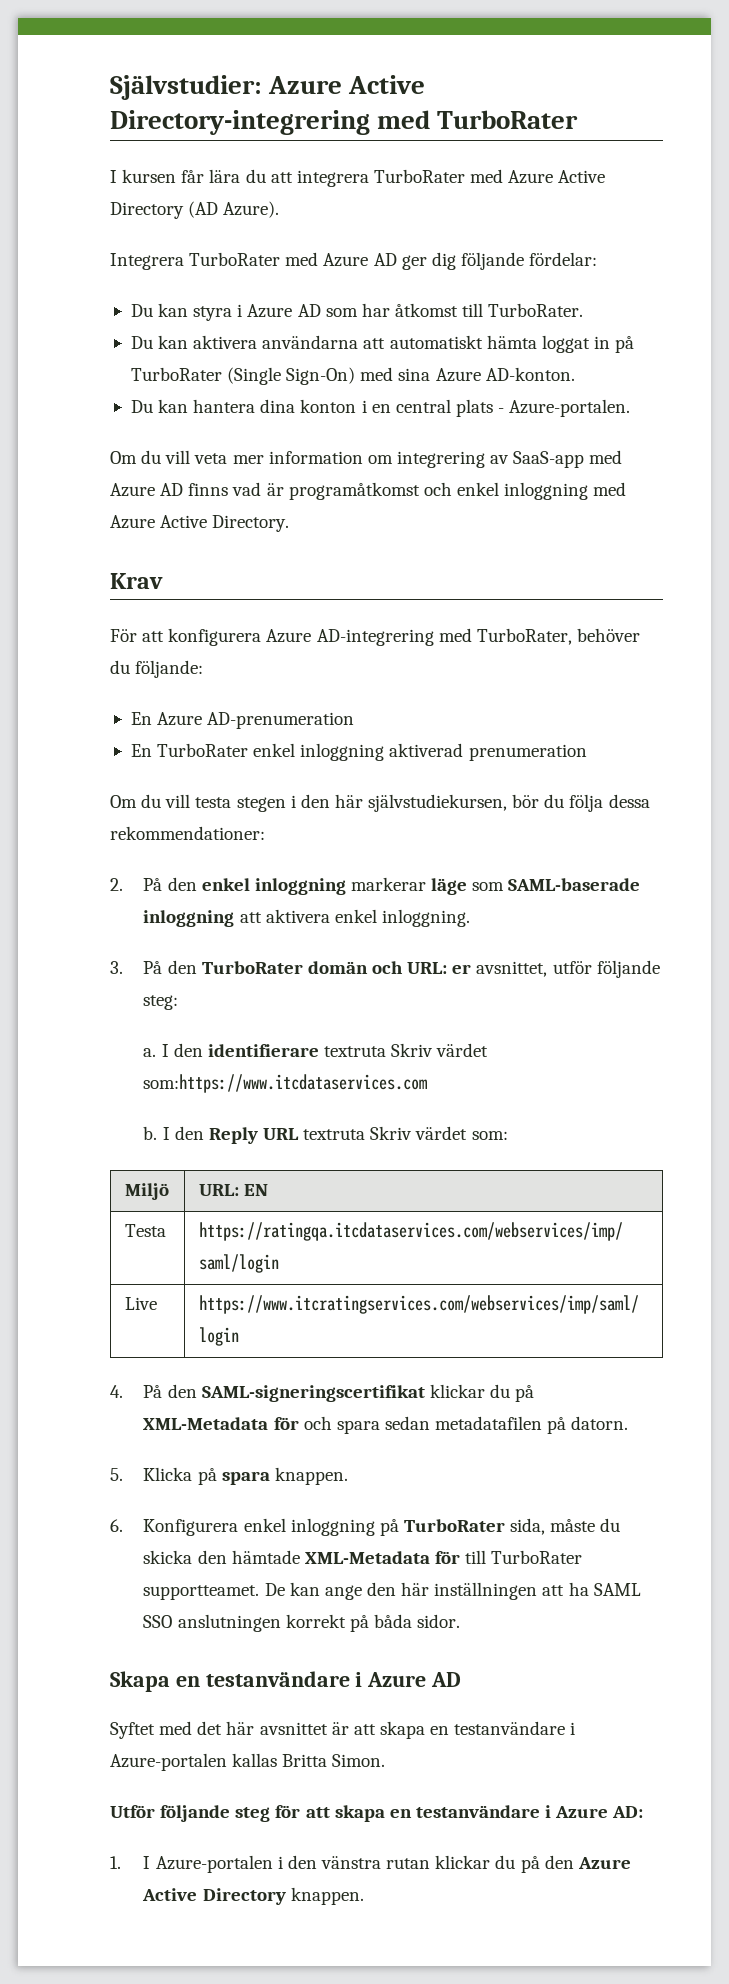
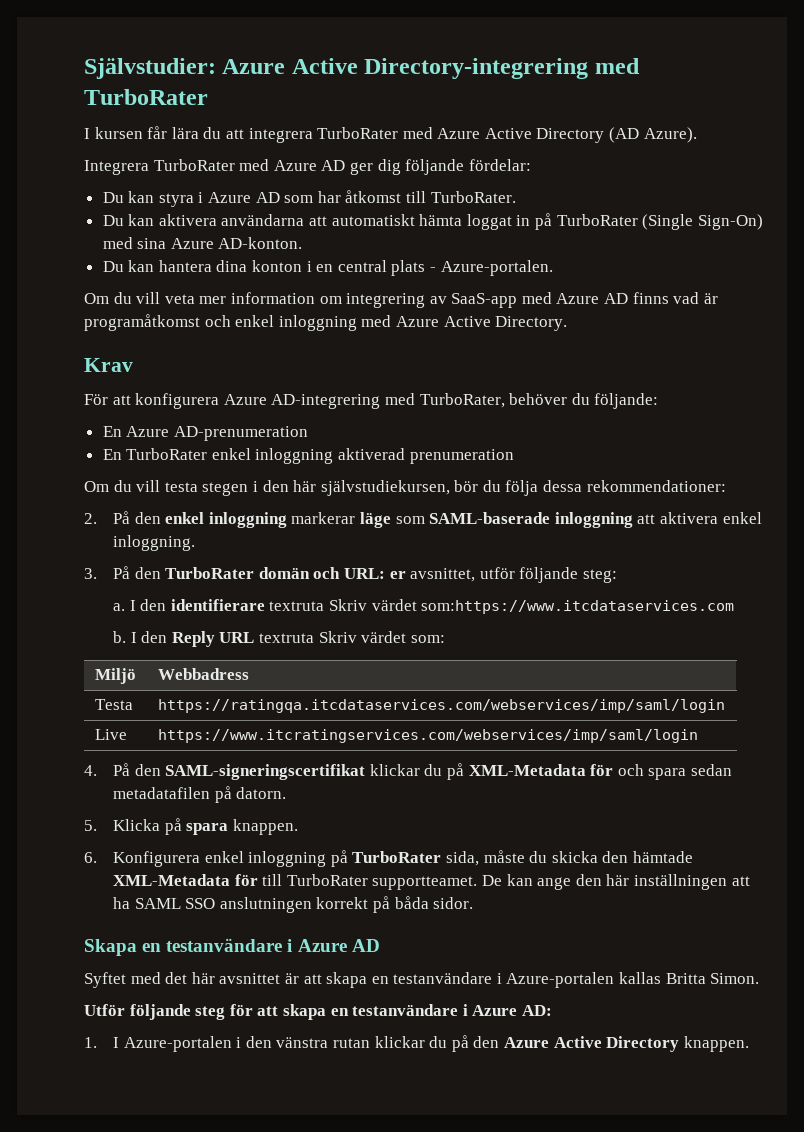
[198,1184,268,1196] URL: EN -> [157,668,249,680] Webbadress

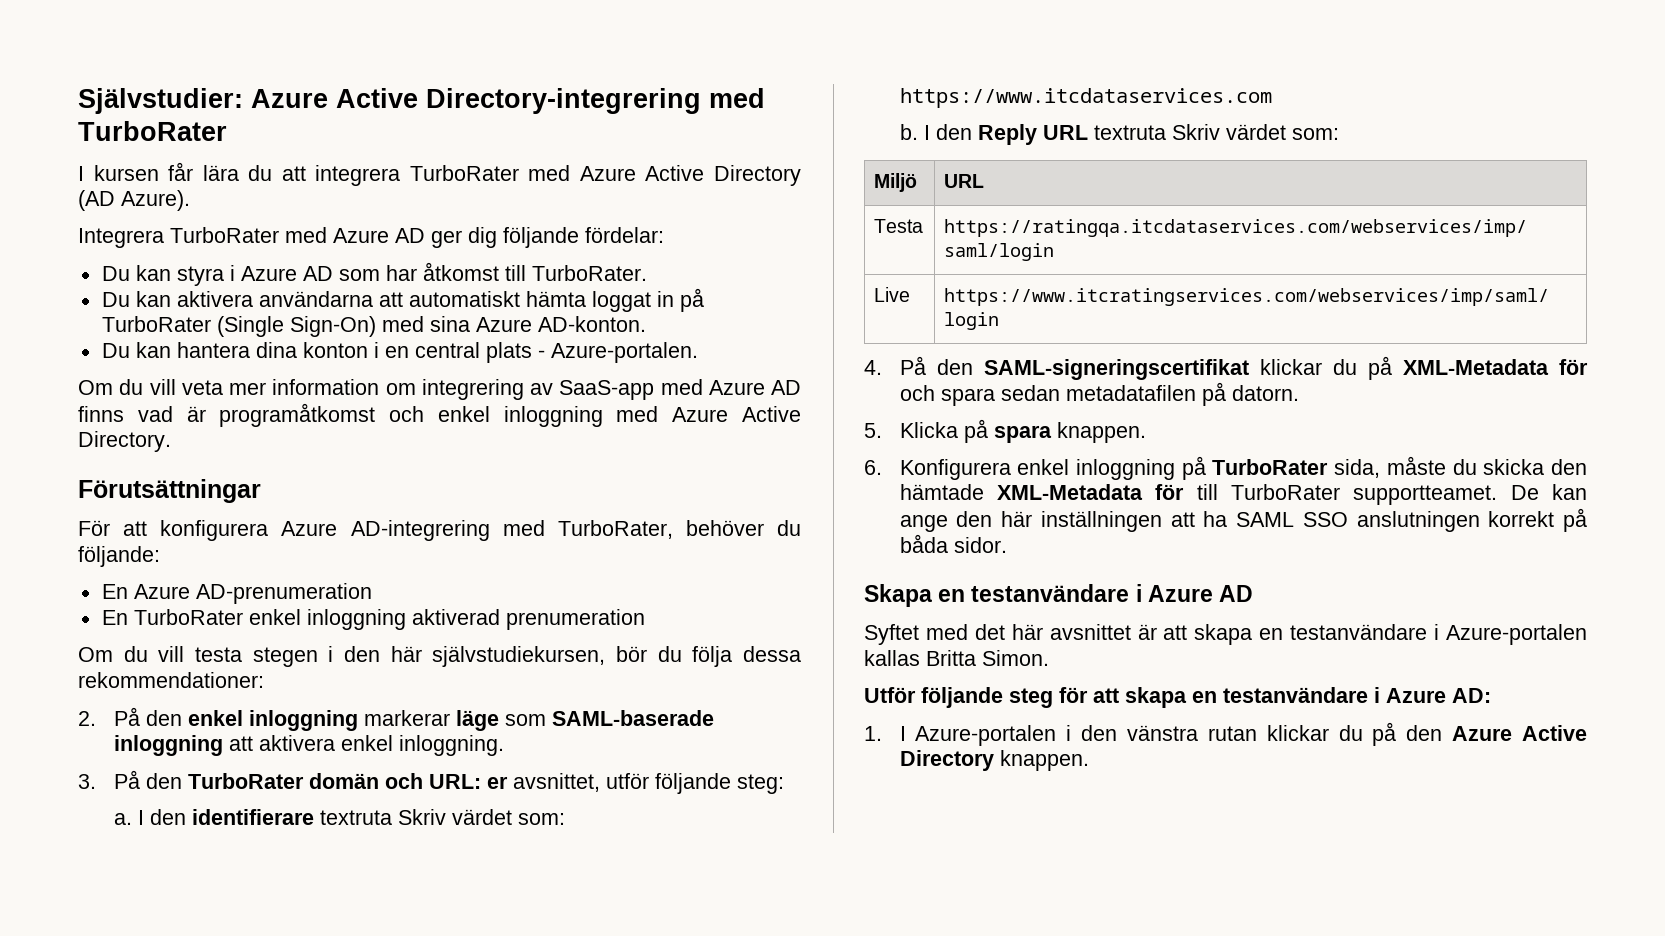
[84,358,133,372] Krav -> [78,479,261,503] Förutsättningar
[421,600,735,614] som:https://www.itcdataservices.com -> [517,813,565,825] [899,88,1272,108] som: https://www.itcdataservices.com
[157,668,249,680] Webbadress -> [944,174,985,188] URL

